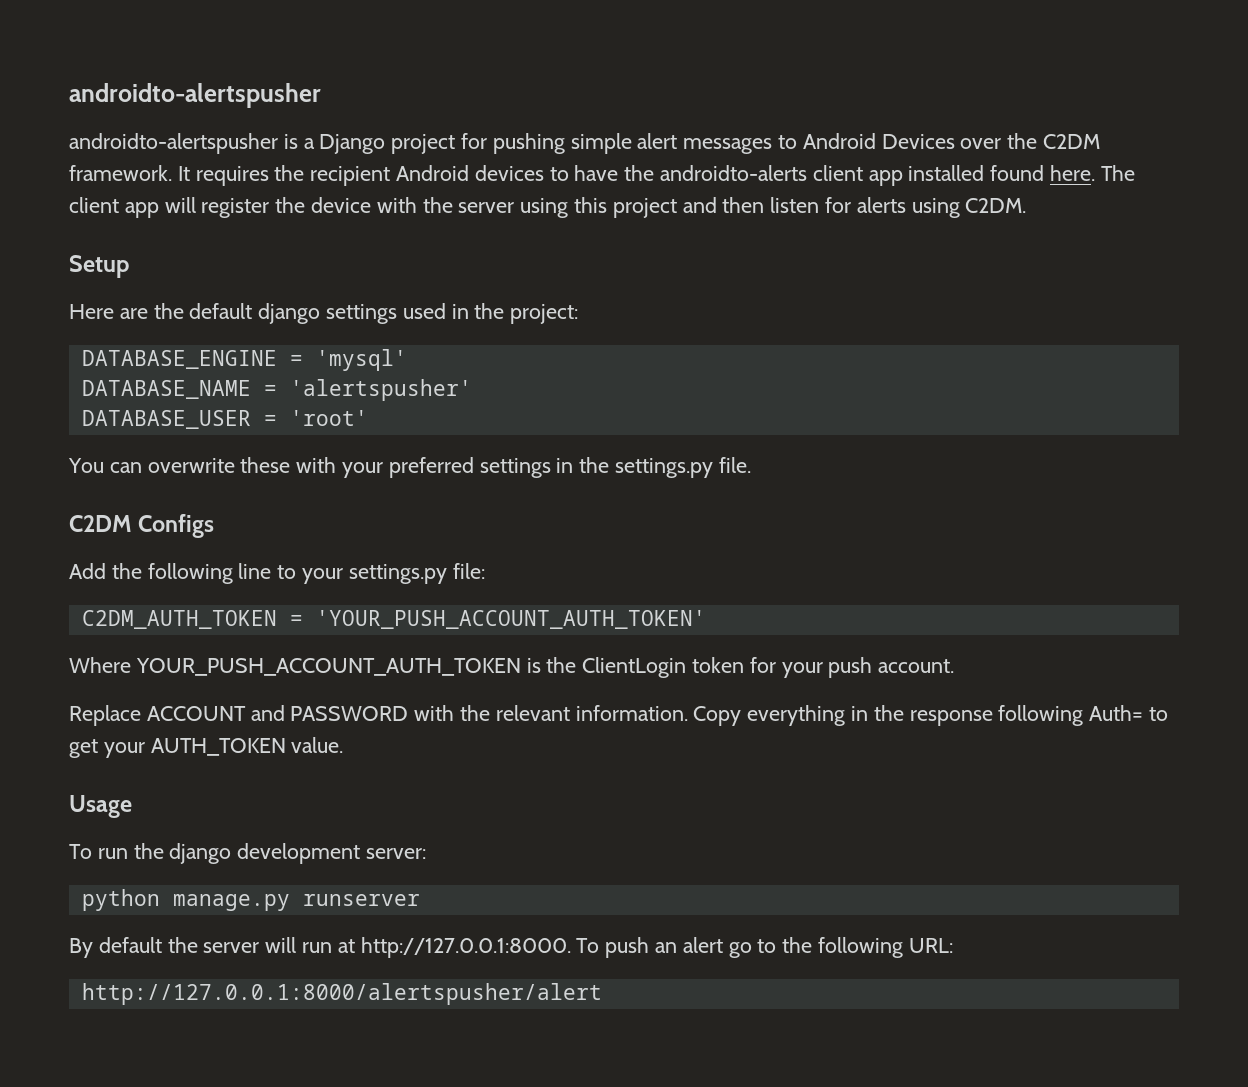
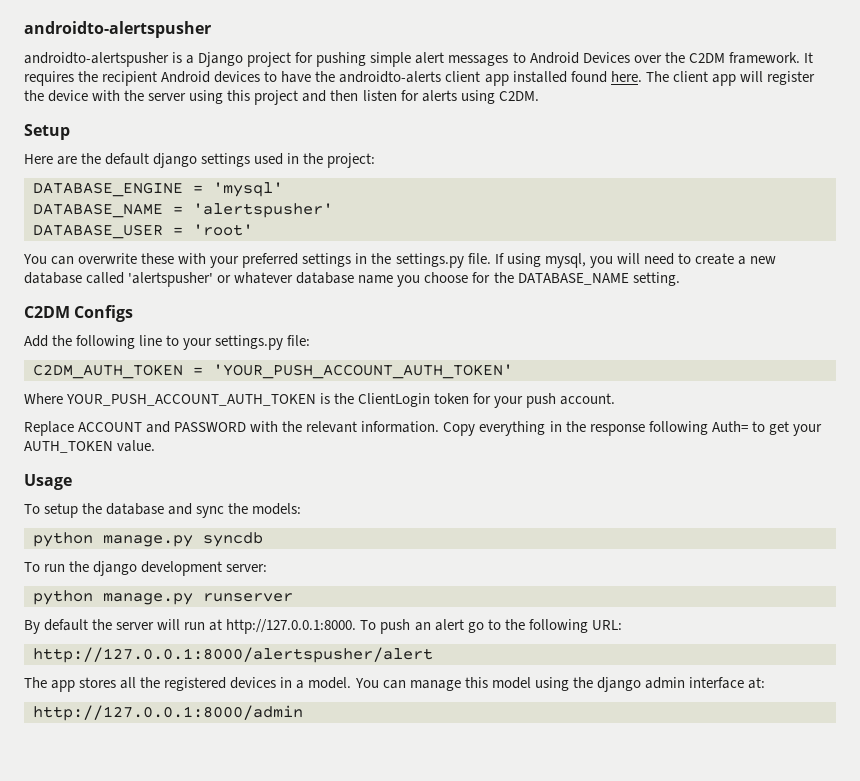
(751, 465) none -> [494,253,777,268] [24,272,680,287] If using mysql, you will need to create a new database called 'alertspusher' or whatever database name you choose for the DATABASE_NAME setting.
(132, 806) none -> [24,503,302,518] [33,532,263,547] // To setup the database and sync the models: // python manage.py syncdb
(602, 994) none -> [24,677,765,692] [33,705,303,721] // The app stores all the registered devices in a model. You can manage this model using the django admin interface at: // http://127.0.0.1:8000/admin

